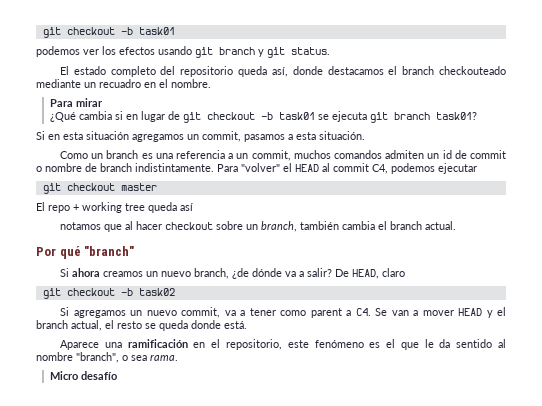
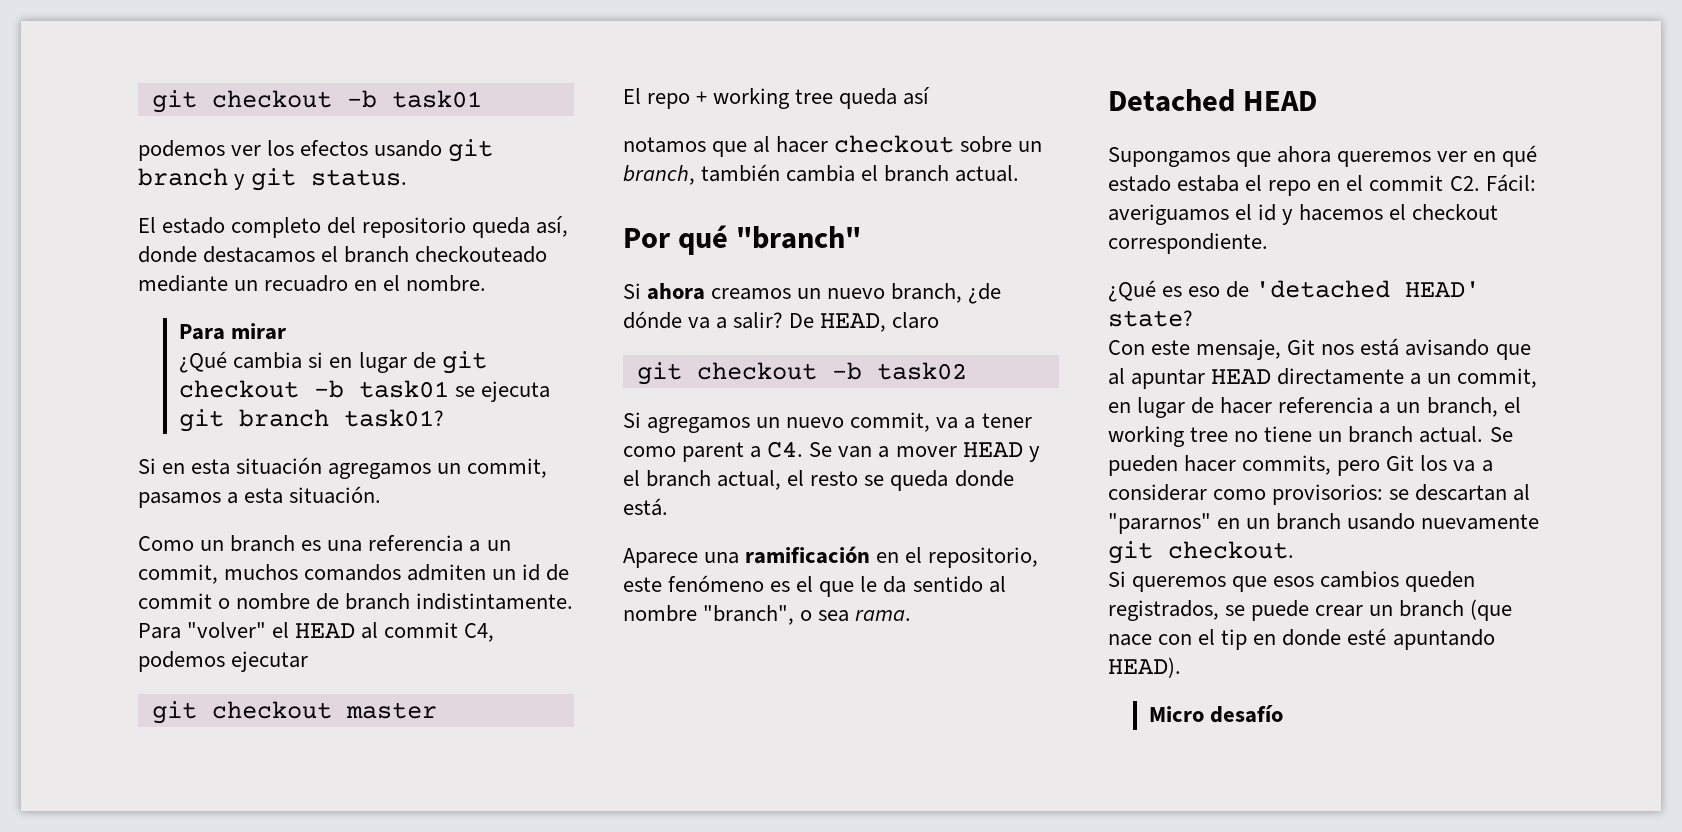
(178, 357) none -> [1108,89,1318,112] [1108,145,1538,167] [1108,174,1536,196] [1108,204,1499,225] [1108,233,1268,254] [1108,280,1481,302] [1108,310,1193,327] [1108,338,1531,360] [1108,368,1538,389] [1108,397,1521,418] [1108,426,1513,447] [1108,455,1493,476] [1108,484,1531,505] [1108,513,1540,534] [1108,541,1294,564] [1108,571,1476,592] [1108,599,1513,621] [1108,628,1495,650] [1108,657,1181,678] // Detached HEAD // Supongamos que ahora queremos ver en qué estado estaba el repo en el commit C2. Fácil: averiguamos el id y hacemos el checkout correspondiente. // ¿Qué es eso de 'detached HEAD' state? // Con este mensaje, Git nos está avisando que al apuntar HEAD directamente a un commit, en lugar de hacer referencia a un branch, el working tree no tiene un branch actual. Se pueden hacer commits, pero Git los va a considerar como provisorios: se descartan al "pararnos" en un branch usando nuevamente git checkout. // Si queremos que esos cambios queden registrados, se puede crear un branch (que nace con el tip en donde esté apuntando HEAD).

